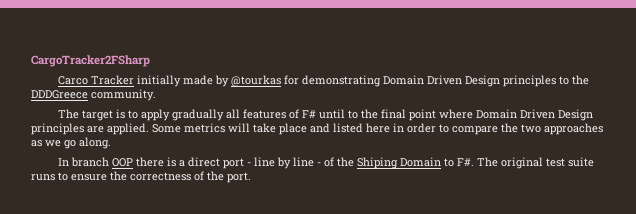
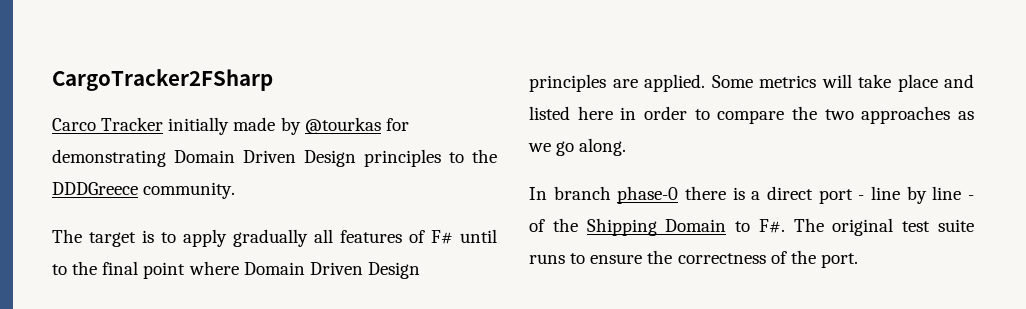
[112,158,134,167] OOP -> [617,186,679,204] phase-0
[357,157,399,169] Shiping -> [586,218,657,236] Shipping

